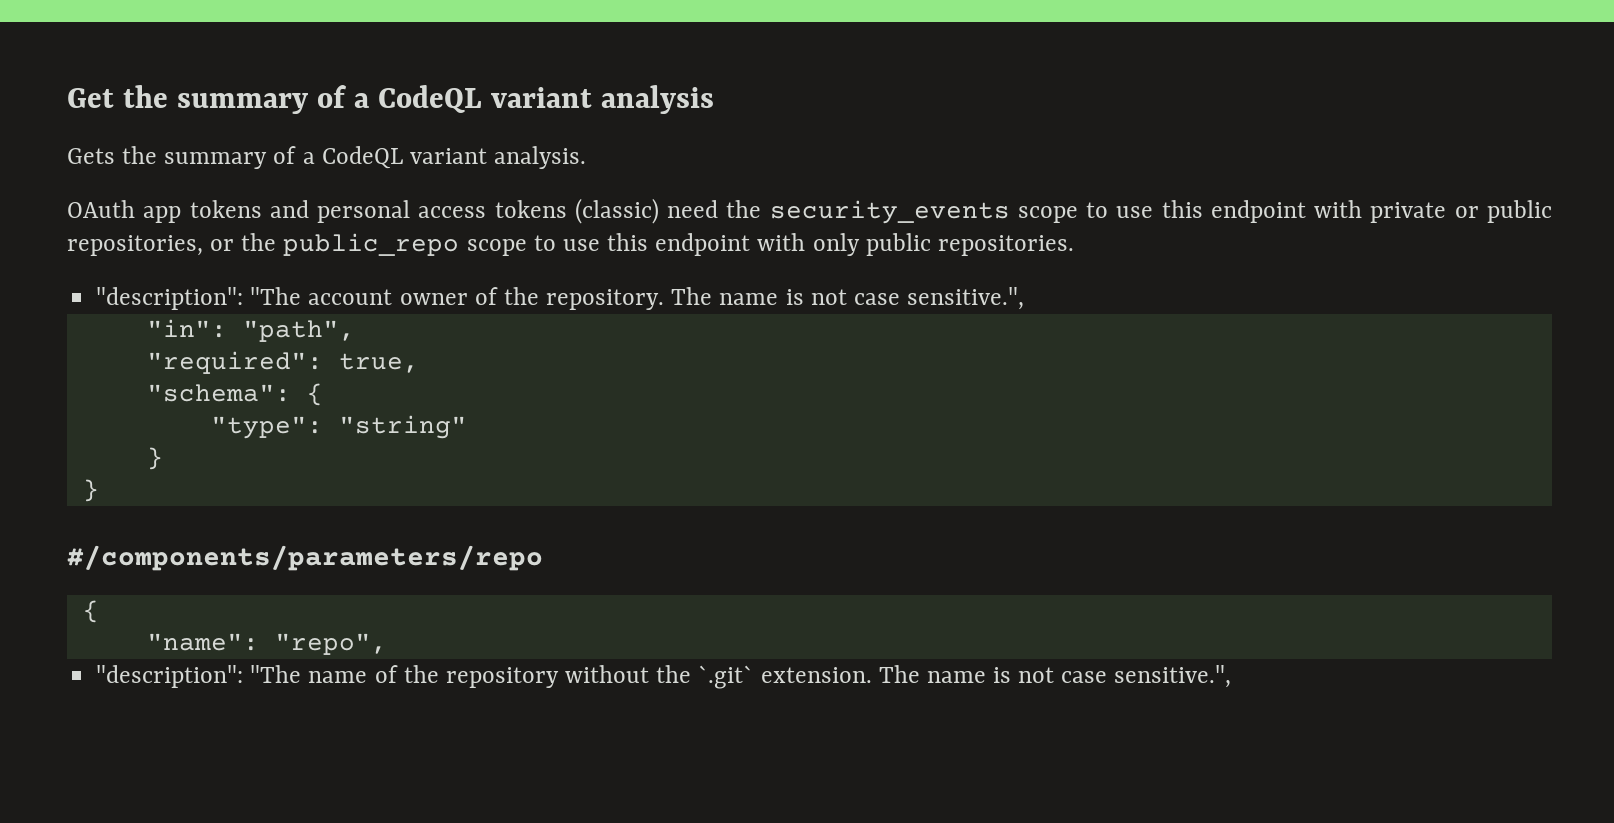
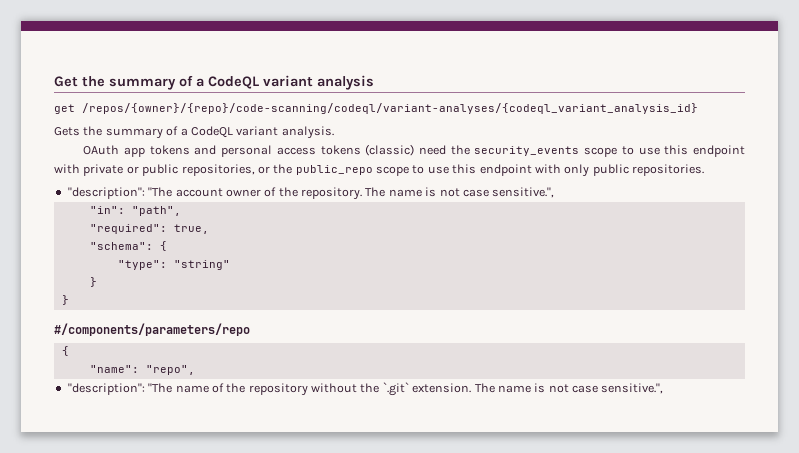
(715, 99) none -> [54,103,698,114] // get /repos/{owner}/{repo}/code-scanning/codeql/variant-analyses/{codeql_variant_analysis_id}

